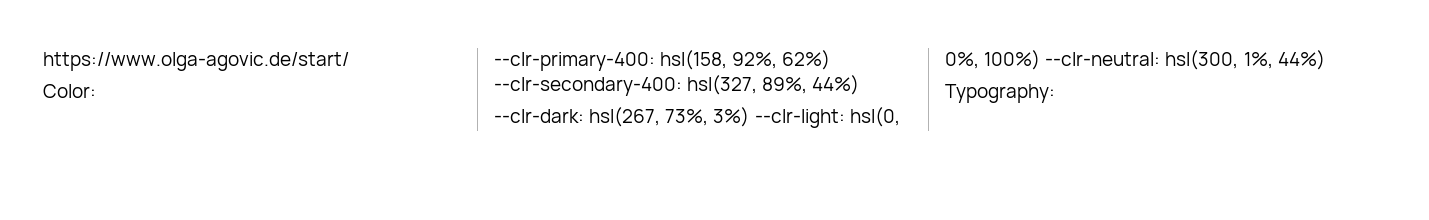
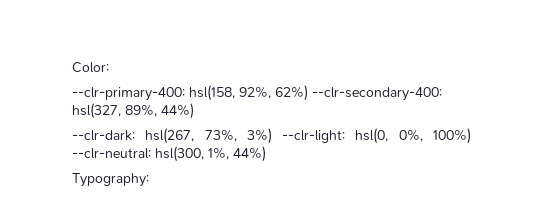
[43,52,349,71] https://www.olga-agovic.de/start/ // -> (72, 67) none

